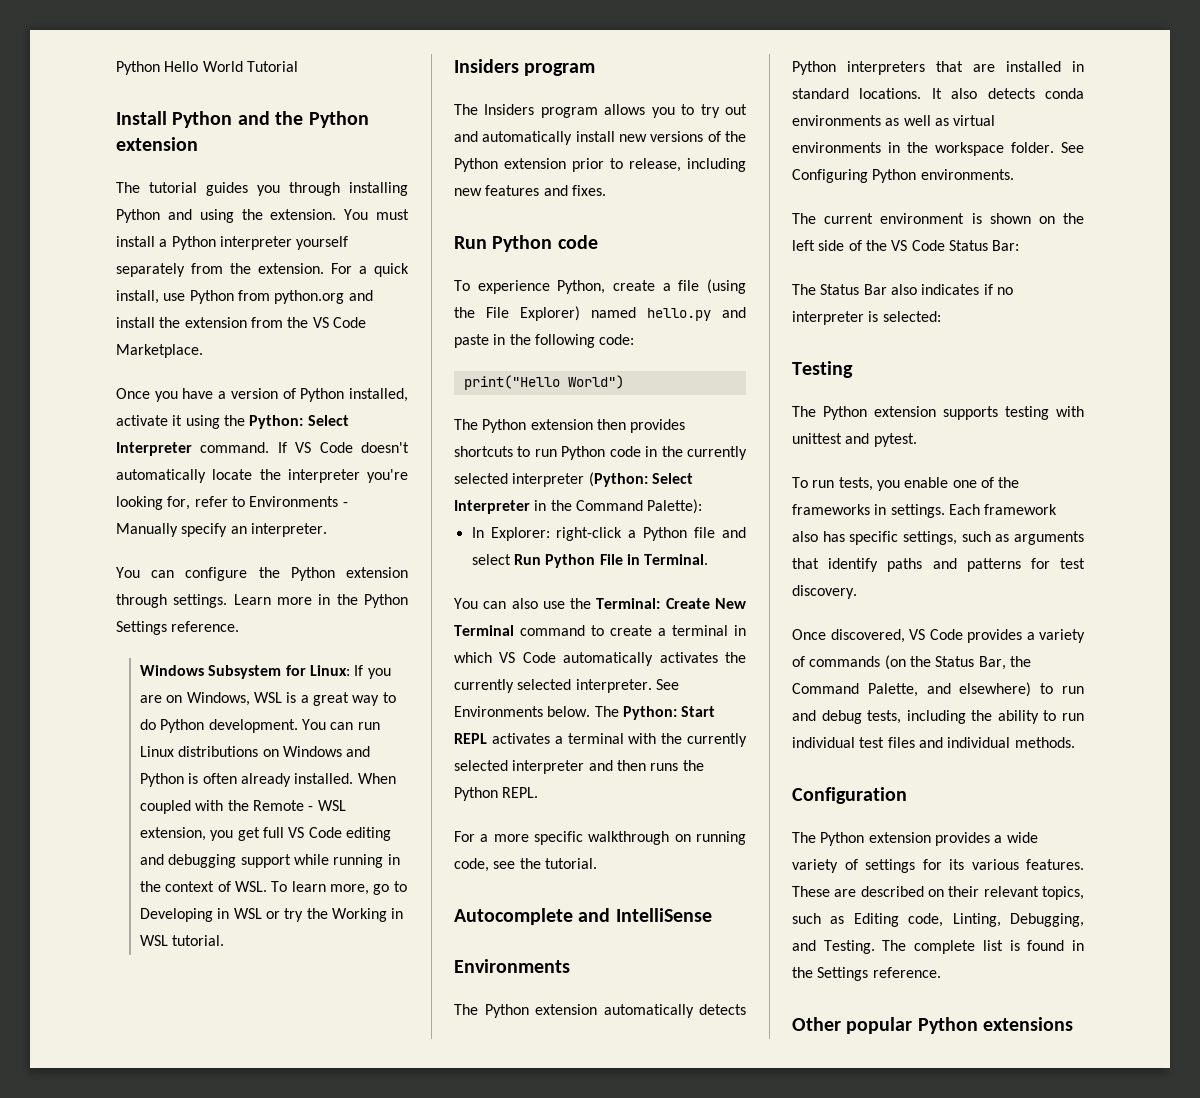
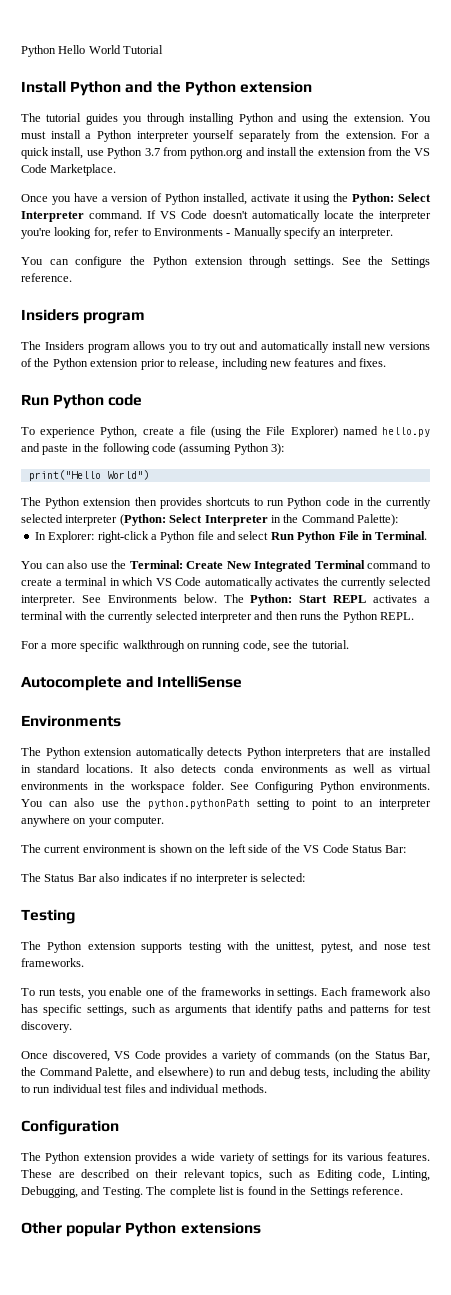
(234, 297) none -> [144,148,160,156] 3.7
[233,594,408,608] [116,621,240,635] [140,665,391,679] [140,692,396,706] [140,719,380,733] [140,746,371,757] [140,773,396,787] [140,800,346,814] [140,827,392,841] [140,854,400,868] [140,881,407,895] [140,908,404,922] [140,935,225,946] Learn more in the Python Settings reference. // Windows Subsystem for Linux: If you are on Windows, WSL is a great way to do Python development. You can run Linux distributions on Windows and Python is often already installed. When coupled with the Remote - WSL extension, you get full VS Code editing and debugging support while running in the context of WSL. To learn more, go to Developing in WSL or try the Working in WSL tutorial. -> [341,256,430,268] [21,273,72,282] See the Settings reference.
[599,334,635,345] code: -> [151,443,284,455] code (assuming Python 3):
(746, 603) none -> [254,560,312,572] Integrated
(1014, 174) none -> [21,798,432,810] [21,815,165,827] You can also use the python.pythonPath setting to point to an interpreter anywhere on your computer.
[792,433,917,447] unittest and pytest. -> [254,941,431,953] [21,958,84,967] the unittest, pytest, and nose test frameworks.

